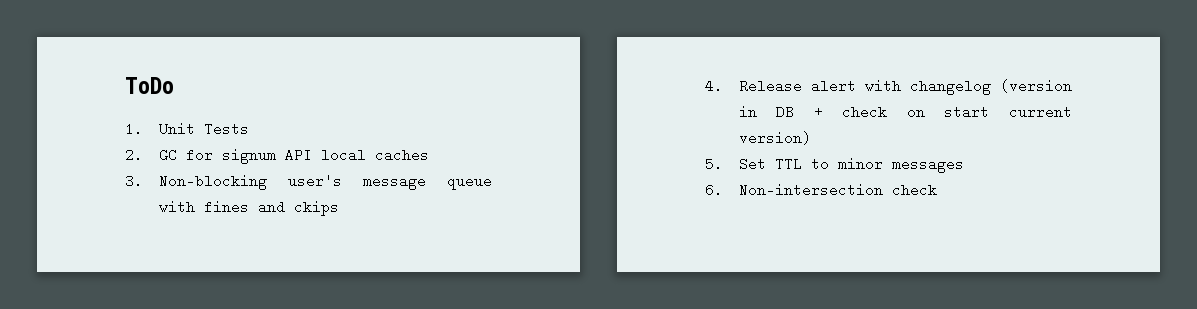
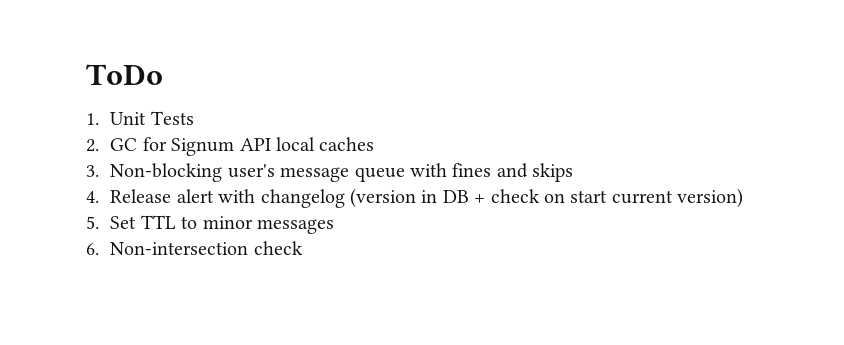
[221,149,276,164] signum -> [171,138,235,156] Signum
[293,200,339,216] ckips -> [532,163,574,182] skips

